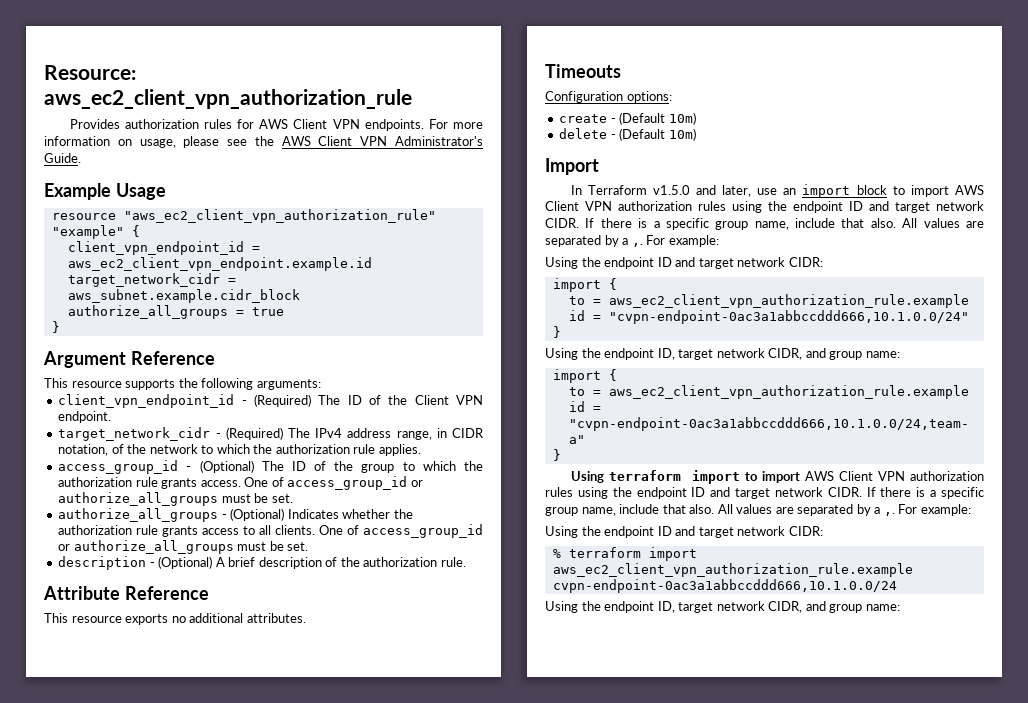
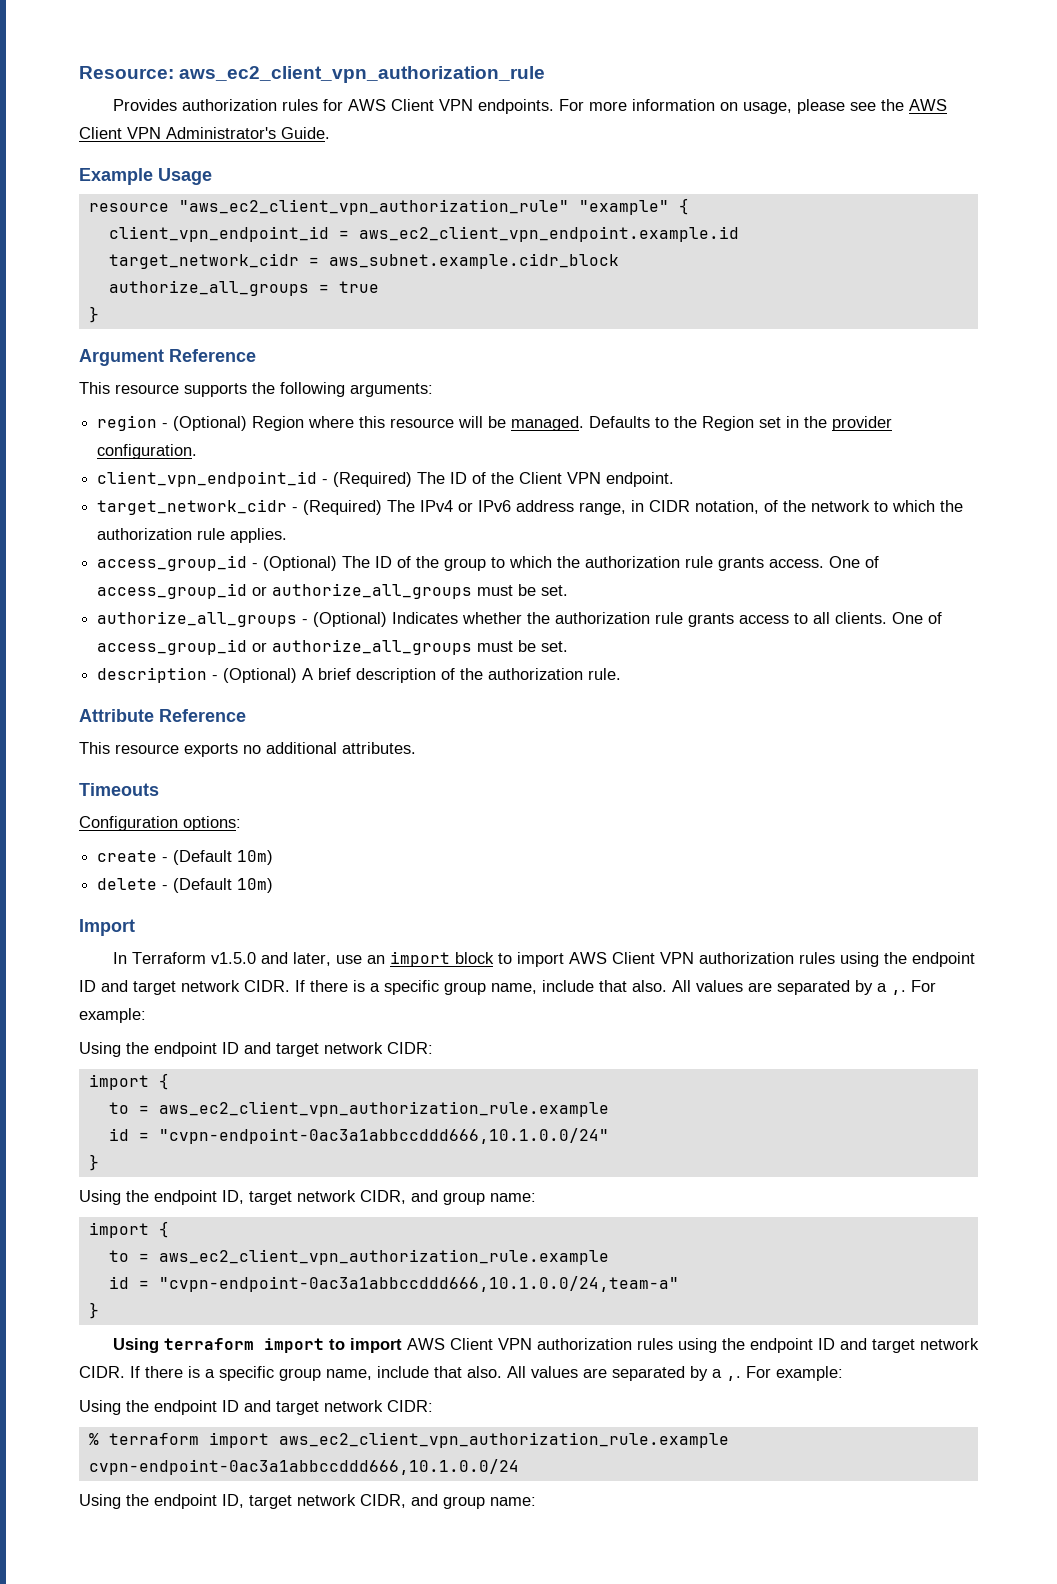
(321, 384) none -> [97,415,893,431] [97,444,198,459] // region - (Optional) Region where this resource will be managed. Defaults to the Region set in the provider configuration.
(343, 433) none -> [458,500,512,512] or IPv6

